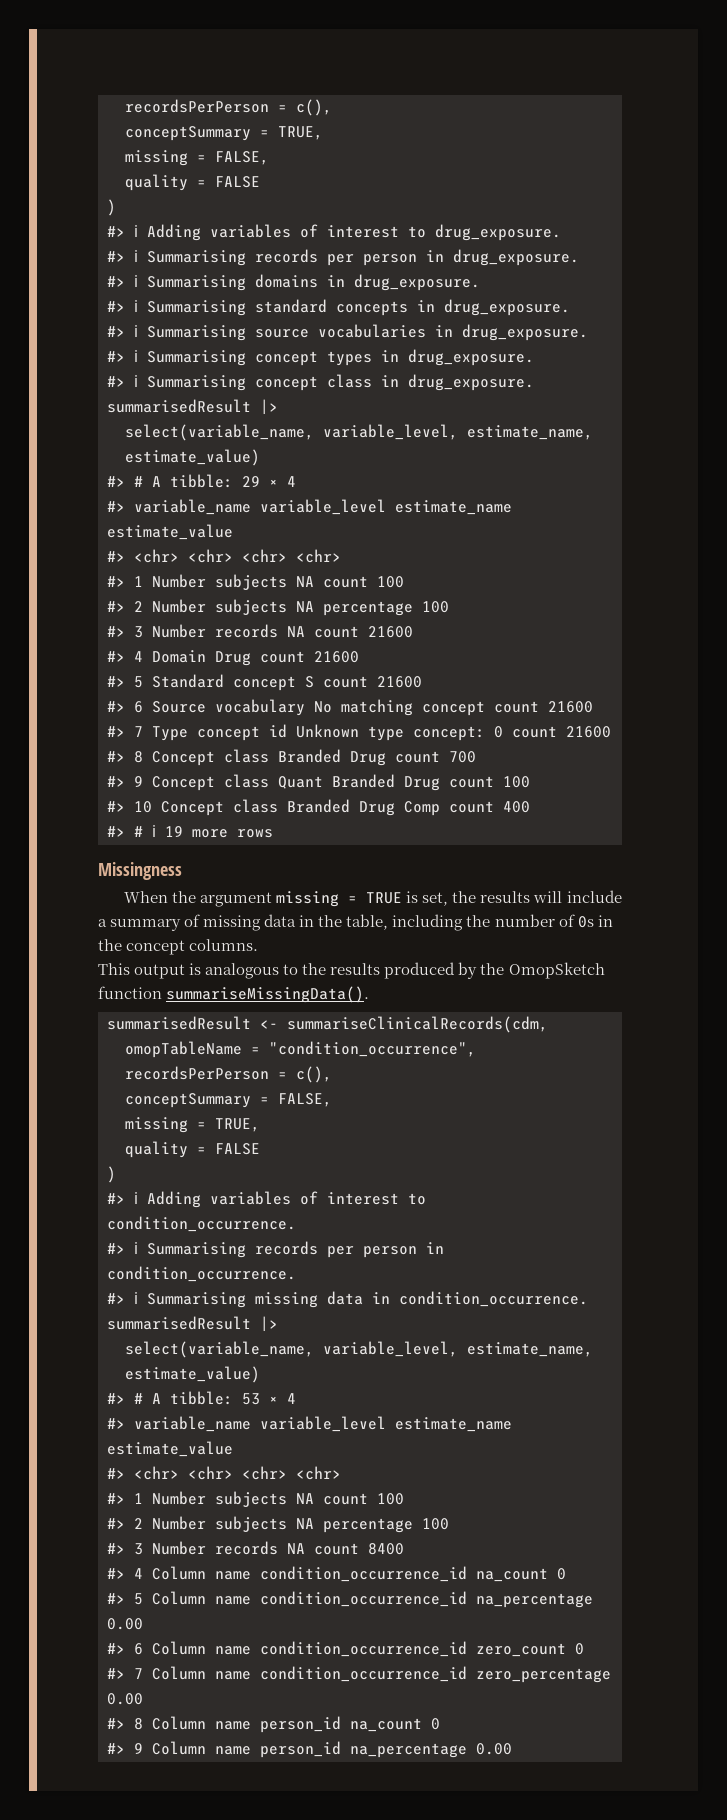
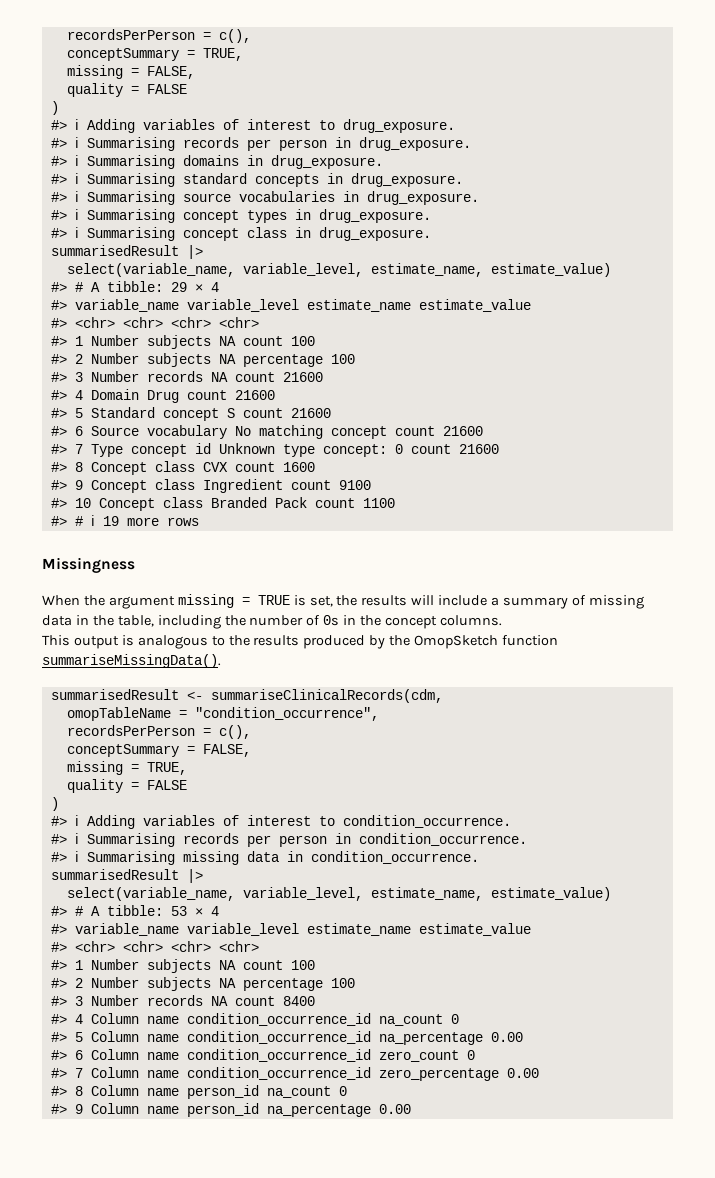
[278,749,476,766] Branded Drug count 700 -> [202,462,315,472] CVX count 1600
[278,774,530,791] Quant Branded Drug count 100 -> [202,479,371,493] Ingredient count 9100
[359,801,530,816] Drug Comp count 400 -> [274,497,395,508] Pack count 1100

